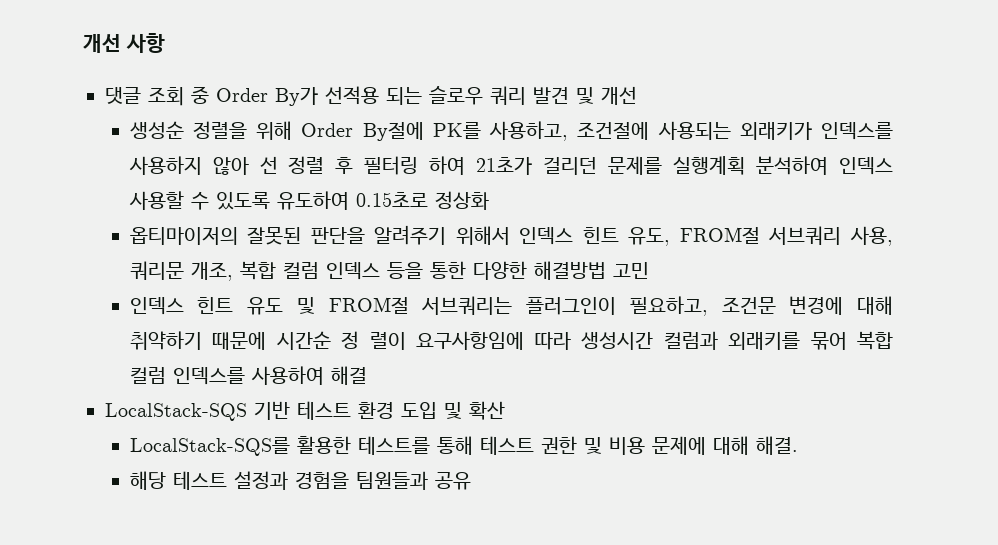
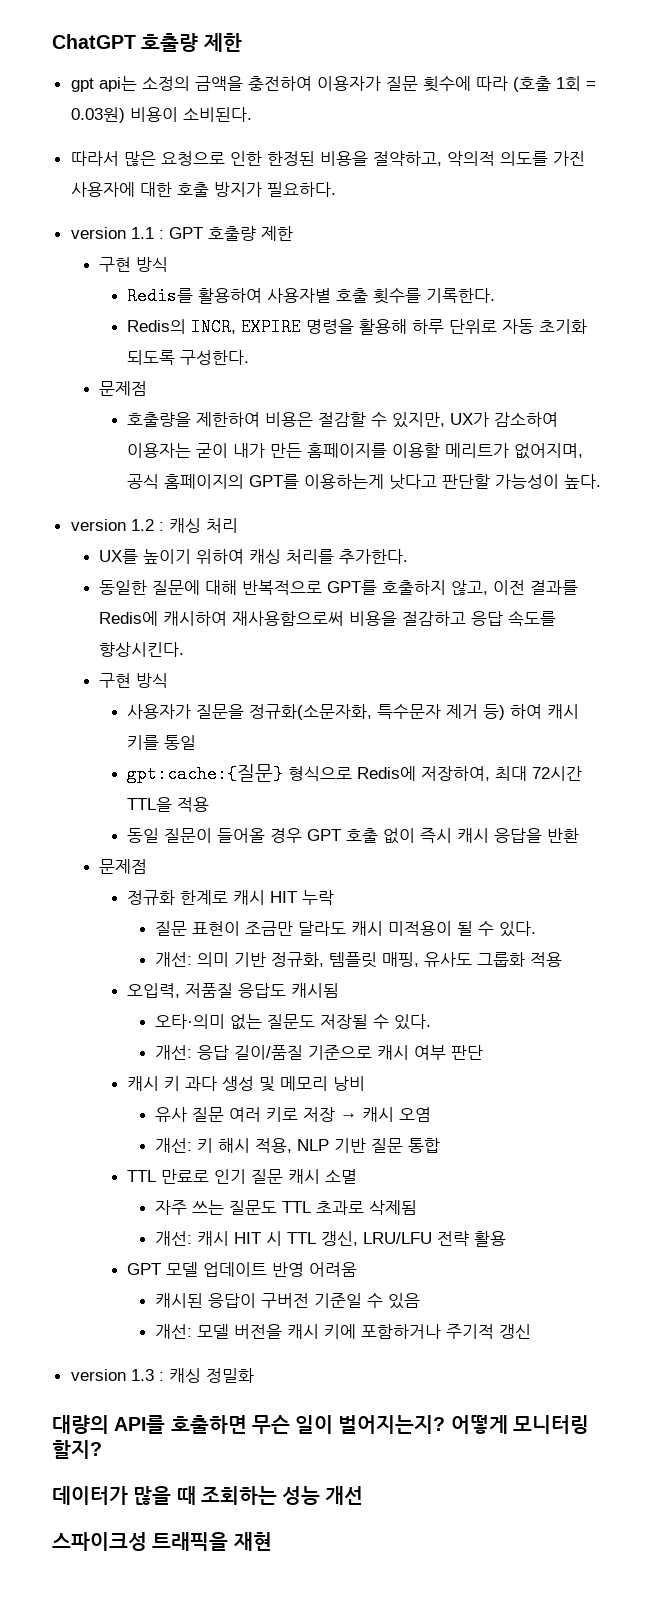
[83,33,165,53] [105,86,637,106] [129,121,894,141] [128,156,894,175] [128,191,489,210] [129,225,893,246] [129,261,649,281] [129,296,894,316] [129,331,893,350] [129,366,367,385] [105,401,505,421] [129,436,798,456] [129,471,471,490] 개선 사항 // 댓글 조회 중 Order By가 선적용 되는 슬로우 쿼리 발견 및 개선 // 생성순 정렬을 위해 Order By절에 PK를 사용하고, 조건절에 사용되는 외래키가 인덱스를 사용하지 않아 선 정렬 후 필터링 하여 21초가 걸리던 문제를 실행계획 분석하여 인덱스 사용할 수 있도록 유도하여 0.15초로 정상화 // 옵티마이저의 잘못된 판단을 알려주기 위해서 인덱스 힌트 유도, FROM절 서브쿼리 사용, 쿼리문 개조, 복합 컬럼 인덱스 등을 통한 다양한 해결방법 고민 // 인덱스 힌트 유도 및 FROM절 서브쿼리는 플러그인이 필요하고, 조건문 변경에 대해 취약하기 때문에 시간순 정 렬이 요구사항임에 따라 생성시간 컬럼과 외래키를 묶어 복합 컬럼 인덱스를 사용하여 해결 // LocalStack-SQS 기반 테스트 환경 도입 및 확산 // LocalStack-SQS를 활용한 테스트를 통해 테스트 권한 및 비용 문제에 대해 해결. // 해당 테스트 설정과 경험을 팀원들과 공유 -> [52,33,242,52] [70,76,596,92] [70,107,252,123] [70,151,585,166] [70,182,336,197] [70,226,293,241] [98,257,168,272] [127,287,496,305] [127,318,588,336] [127,350,250,365] [98,381,147,396] [127,412,559,428] [127,443,584,459] [127,474,602,490] [70,518,238,533] [98,549,408,564] [98,580,578,595] [98,610,556,626] [98,642,184,657] [98,673,168,688] [127,704,580,720] [127,735,197,750] [127,764,583,783] [127,797,210,812] [127,828,580,844] [98,859,147,874] [127,890,335,905] [155,921,537,937] [155,952,563,968] [127,983,340,998] [155,1014,432,1030] [155,1045,484,1060] [127,1076,366,1092] [155,1107,432,1122] [155,1138,441,1153] [127,1169,358,1184] [155,1200,418,1215] [155,1231,507,1247] [127,1262,358,1277] [155,1293,421,1309] [155,1324,532,1339] [70,1368,254,1383] [52,1415,589,1434] [52,1440,102,1459] [52,1486,364,1506] [52,1532,272,1551] ChatGPT 호출량 제한 // gpt api는 소정의 금액을 충전하여 이용자가 질문 횟수에 따라 (호출 1회 = 0.03원) 비용이 소비된다. // 따라서 많은 요청으로 인한 한정된 비용을 절약하고, 악의적 의도를 가진 사용자에 대한 호출 방지가 필요하다. // version 1.1 : GPT 호출량 제한 // 구현 방식 // Redis를 활용하여 사용자별 호출 횟수를 기록한다. // Redis의 INCR, EXPIRE 명령을 활용해 하루 단위로 자동 초기화 되도록 구성한다. // 문제점 // 호출량을 제한하여 비용은 절감할 수 있지만, UX가 감소하여 이용자는 굳이 내가 만든 홈페이지를 이용할 메리트가 없어지며, 공식 홈페이지의 GPT를 이용하는게 낫다고 판단할 가능성이 높다. // version 1.2 : 캐싱 처리 // UX를 높이기 위하여 캐싱 처리를 추가한다. // 동일한 질문에 대해 반복적으로 GPT를 호출하지 않고, 이전 결과를 Redis에 캐시하여 재사용함으로써 비용을 절감하고 응답 속도를 향상시킨다. // 구현 방식 // 사용자가 질문을 정규화(소문자화, 특수문자 제거 등) 하여 캐시 키를 통일 // gpt:cache:{질문} 형식으로 Redis에 저장하여, 최대 72시간 TTL을 적용 // 동일 질문이 들어올 경우 GPT 호출 없이 즉시 캐시 응답을 반환 // 문제점 // 정규화 한계로 캐시 HIT 누락 // 질문 표현이 조금만 달라도 캐시 미적용이 될 수 있다. // 개선: 의미 기반 정규화, 템플릿 매핑, 유사도 그룹화 적용 // 오입력, 저품질 응답도 캐시됨 // 오타·의미 없는 질문도 저장될 수 있다. // 개선: 응답 길이/품질 기준으로 캐시 여부 판단 // 캐시 키 과다 생성 및 메모리 낭비 // 유사 질문 여러 키로 저장 → 캐시 오염 // 개선: 키 해시 적용, NLP 기반 질문 통합 // TTL 만료로 인기 질문 캐시 소멸 // 자주 쓰는 질문도 TTL 초과로 삭제됨 // 개선: 캐시 HIT 시 TTL 갱신, LRU/LFU 전략 활용 // GPT 모델 업데이트 반영 어려움 // 캐시된 응답이 구버전 기준일 수 있음 // 개선: 모델 버전을 캐시 키에 포함하거나 주기적 갱신 // version 1.3 : 캐싱 정밀화 // 대량의 API를 호출하면 무슨 일이 벌어지는지? 어떻게 모니터링 할지? // 데이터가 많을 때 조회하는 성능 개선 // 스파이크성 트래픽을 재현

